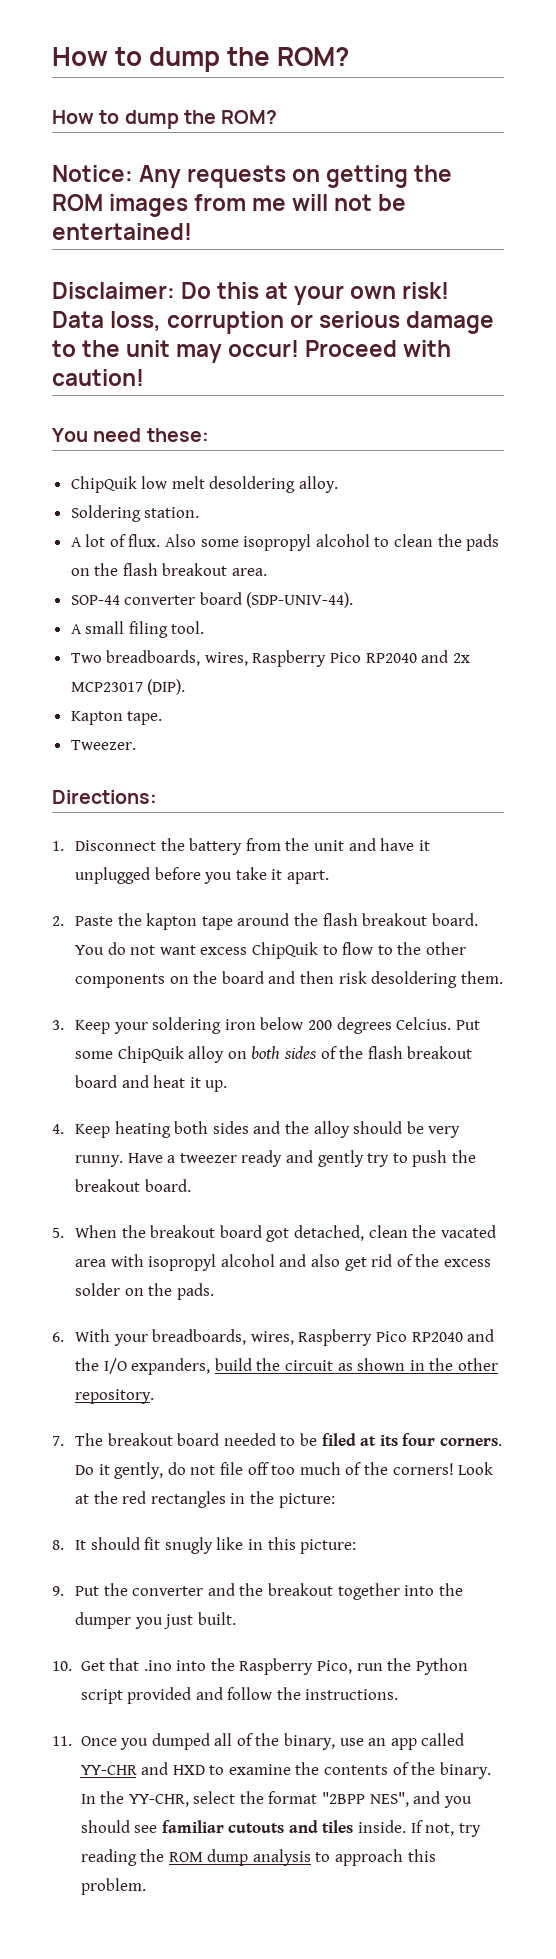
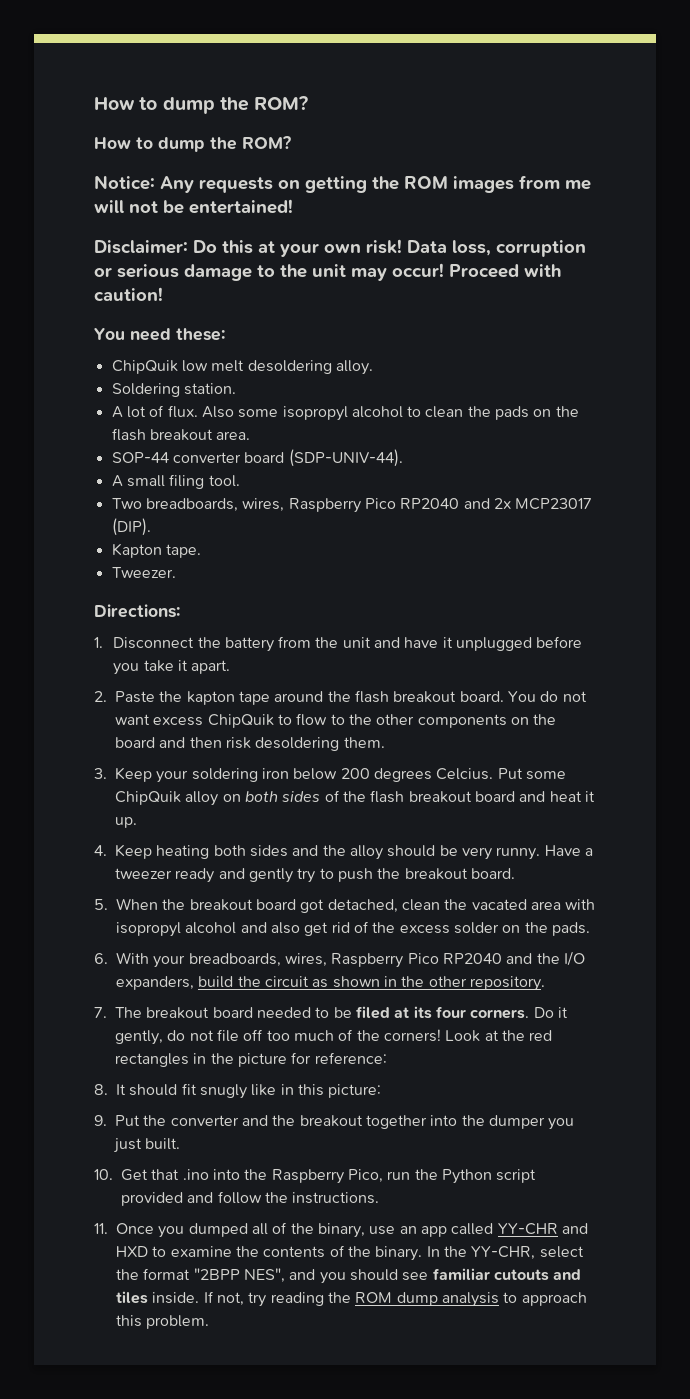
[278,1493,335,1508] picture: -> [237,1052,387,1067] picture for reference:

